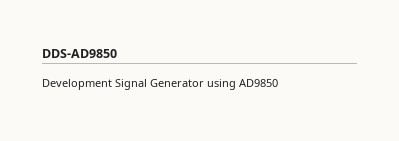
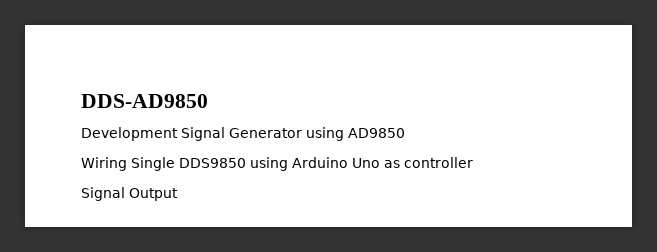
(278, 83) none -> [81,157,473,171] [81,187,178,201] // Wiring Single DDS9850 using Arduino Uno as controller // Signal Output

